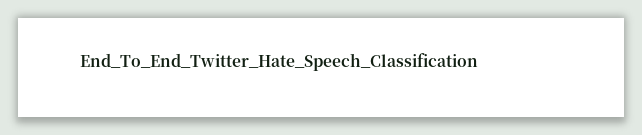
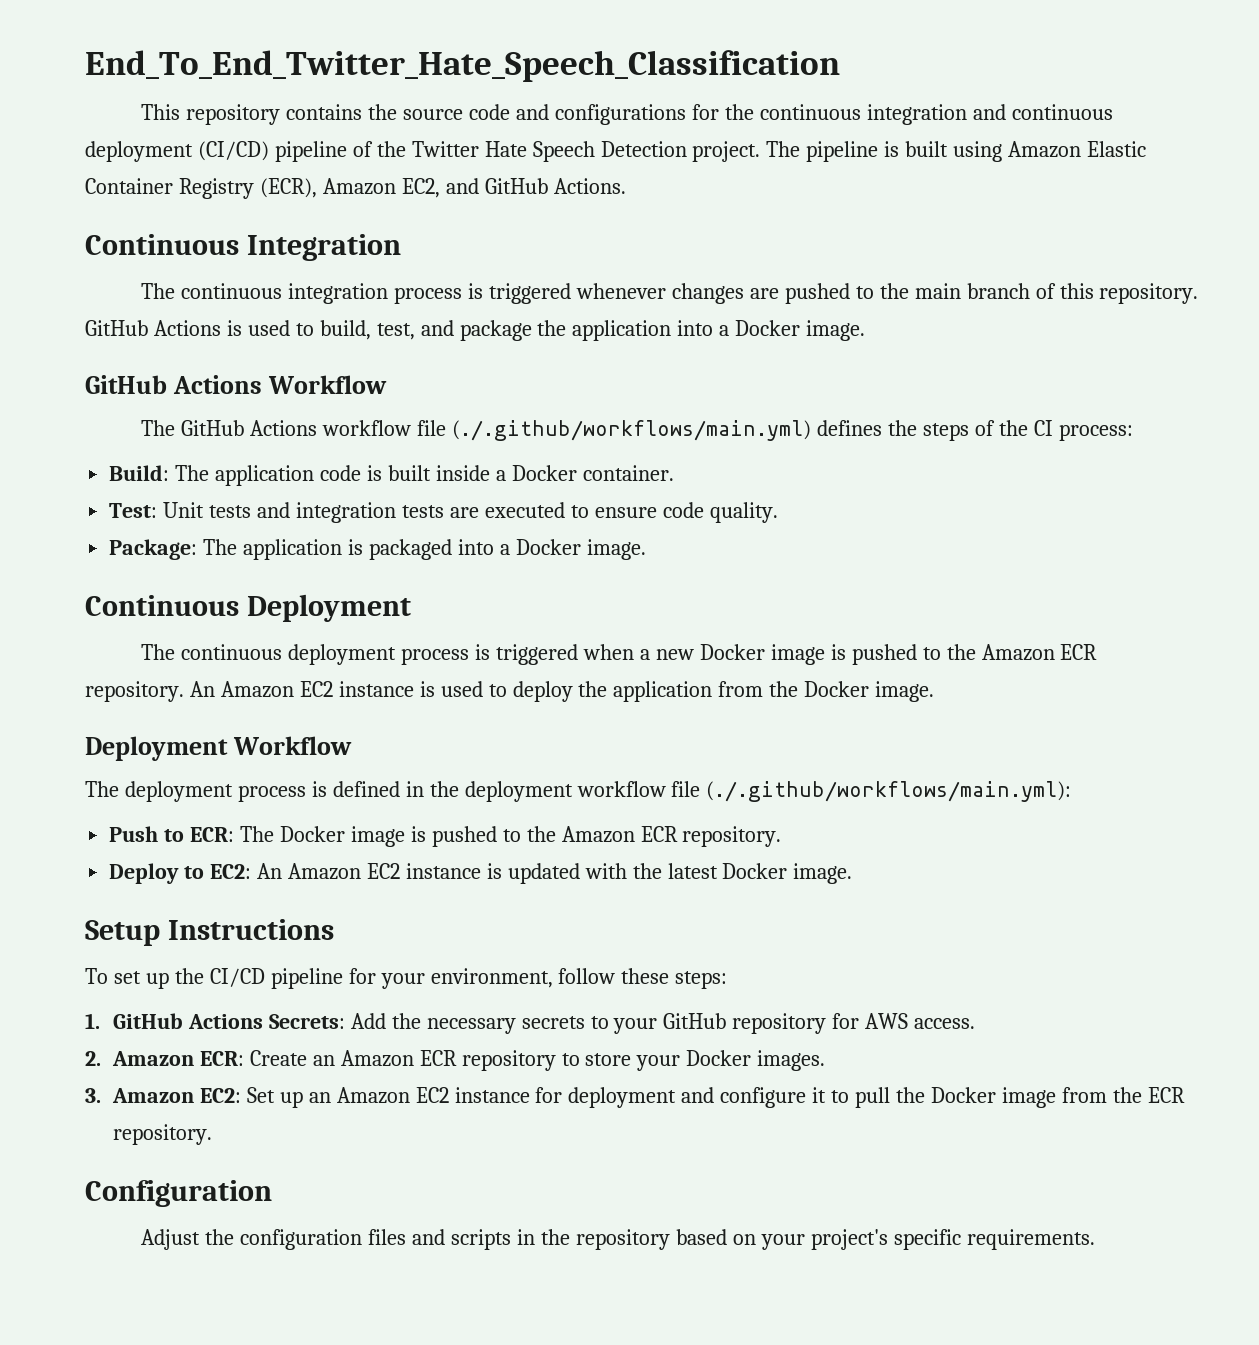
(478, 62) none -> [141,104,1113,125] [85,141,1147,162] [85,178,626,199] [85,234,401,261] [141,283,1199,304] [85,320,866,341] [85,375,387,394] [141,420,1133,441] [109,465,674,486] [109,502,778,523] [109,539,646,560] [85,594,411,622] [141,644,1098,665] [85,681,935,702] [85,736,352,761] [85,781,1072,802] [109,826,782,847] [109,863,853,884] [85,919,334,946] [85,968,728,989] [85,1013,976,1034] [85,1050,826,1071] [85,1087,1185,1108] [112,1124,212,1145] [85,1180,272,1207] [141,1229,1095,1250] // This repository contains the source code and configurations for the continuous integration and continuous deployment (CI/CD) pipeline of the Twitter Hate Speech Detection project. The pipeline is built using Amazon Elastic Container Registry (ECR), Amazon EC2, and GitHub Actions. // Continuous Integration // The continuous integration process is triggered whenever changes are pushed to the main branch of this repository. GitHub Actions is used to build, test, and package the application into a Docker image. // GitHub Actions Workflow // The GitHub Actions workflow file (./.github/workflows/main.yml) defines the steps of the CI process: // Build: The application code is built inside a Docker container. // Test: Unit tests and integration tests are executed to ensure code quality. // Package: The application is packaged into a Docker image. // Continuous Deployment // The continuous deployment process is triggered when a new Docker image is pushed to the Amazon ECR repository. An Amazon EC2 instance is used to deploy the application from the Docker image. // Deployment Workflow // The deployment process is defined in the deployment workflow file (./.github/workflows/main.yml): // Push to ECR: The Docker image is pushed to the Amazon ECR repository. // Deploy to EC2: An Amazon EC2 instance is updated with the latest Docker image. // Setup Instructions // To set up the CI/CD pipeline for your environment, follow these steps: // 1. GitHub Actions Secrets: Add the necessary secrets to your GitHub repository for AWS access. // 2. Amazon ECR: Create an Amazon ECR repository to store your Docker images. // 3. Amazon EC2: Set up an Amazon EC2 instance for deployment and configure it to pull the Docker image from the ECR repository. // Configuration // Adjust the configuration files and scripts in the repository based on your project's specific requirements.

